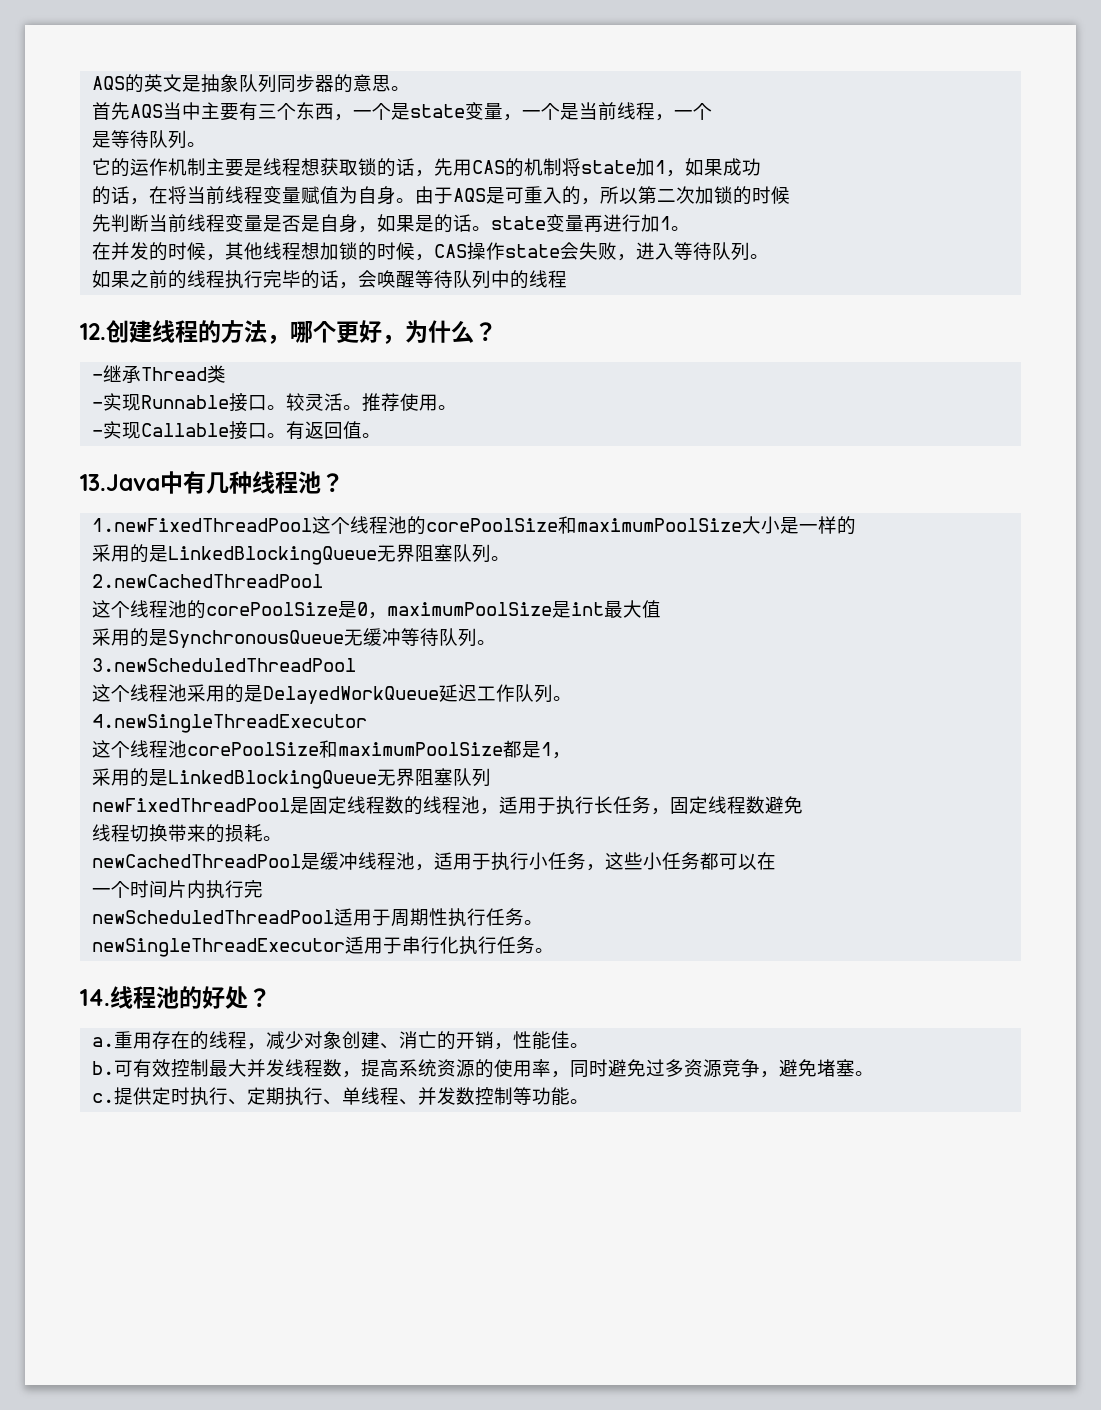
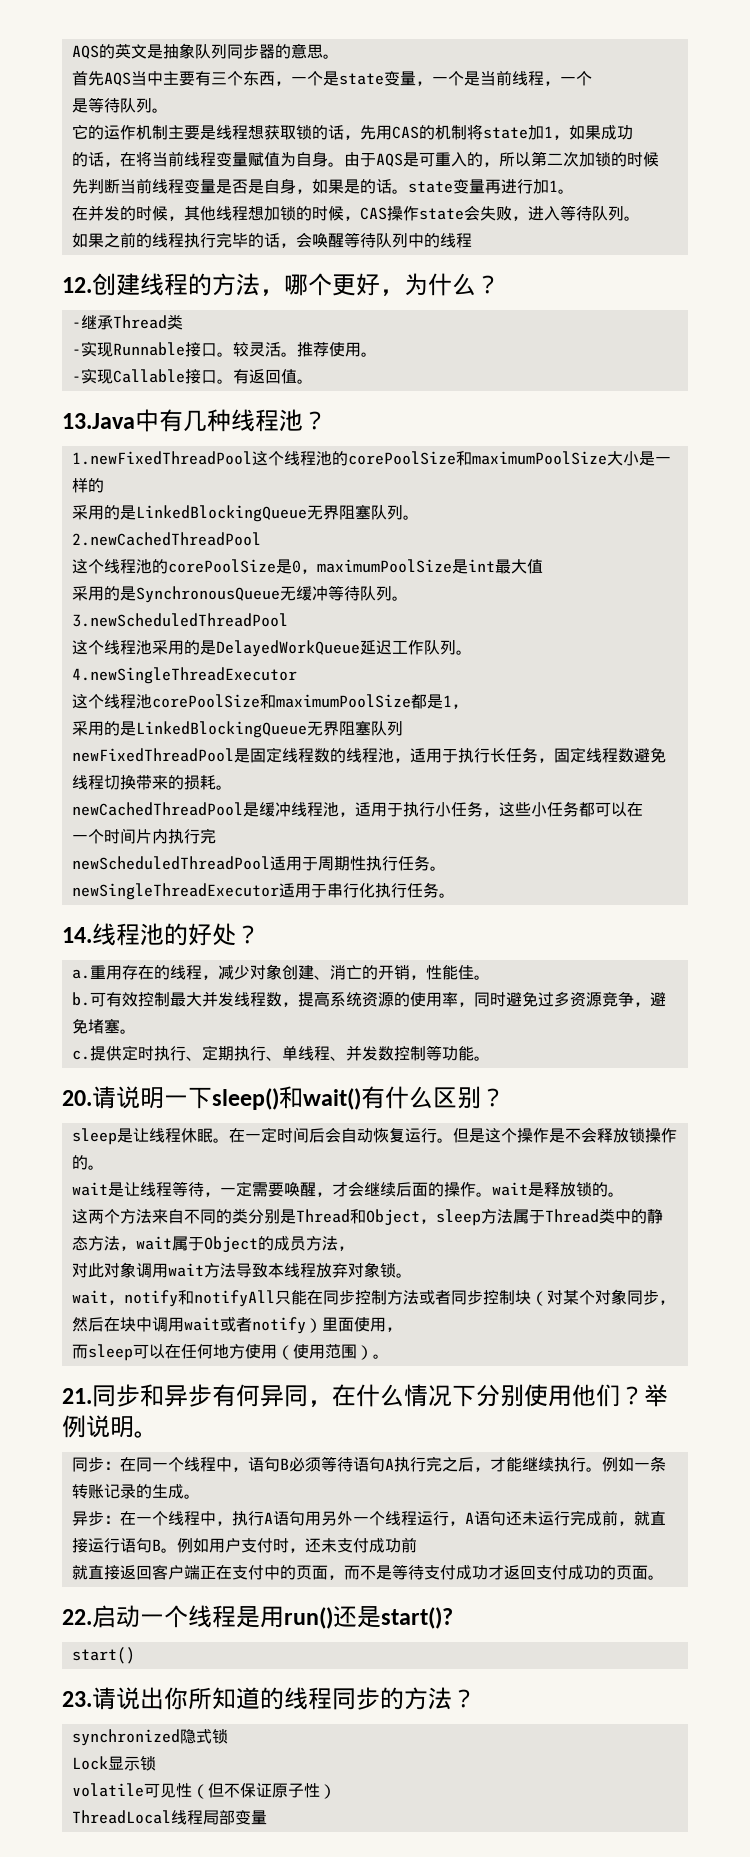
(589, 1101) none -> [62,1086,505,1110] [71,1127,677,1145] [71,1155,104,1170] [71,1181,624,1197] [71,1208,663,1226] [71,1236,354,1253] [71,1262,412,1278] [71,1289,675,1307] [71,1317,402,1334] [71,1344,389,1361] [62,1384,668,1407] [62,1415,158,1438] [71,1456,666,1472] [71,1484,200,1499] [71,1510,666,1526] [71,1537,417,1553] [71,1564,664,1580] [62,1605,453,1629] [71,1647,135,1664] [62,1687,476,1710] [71,1729,228,1746] [71,1756,156,1771] [71,1783,336,1799] [71,1810,267,1825] // 20.请说明一下sleep()和wait()有什么区别？ // sleep是让线程休眠。在一定时间后会自动恢复运行。但是这个操作是不会释放锁操作的。 // wait是让线程等待，一定需要唤醒，才会继续后面的操作。wait是释放锁的。 // 这两个方法来自不同的类分别是Thread和Object，sleep方法属于Thread类中的静态方法，wait属于Object的成员方法， // 对此对象调用wait方法导致本线程放弃对象锁。 // wait，notify和notifyAll只能在同步控制方法或者同步控制块（对某个对象同步，然后在块中调用wait或者notify）里面使用， // 而sleep可以在任何地方使用（使用范围）。 // 21.同步和异步有何异同，在什么情况下分别使用他们？举例说明。 // 同步：在同一个线程中，语句B必须等待语句A执行完之后，才能继续执行。例如一条转账记录的生成。 // 异步：在一个线程中，执行A语句用另外一个线程运行，A语句还未运行完成前，就直接运行语句B。例如用户支付时，还未支付成功前 // 就直接返回客户端正在支付中的页面，而不是等待支付成功才返回支付成功的页面。 // 22.启动一个线程是用run()还是start()? // start() // 23.请说出你所知道的线程同步的方法？ // synchronized隐式锁 // Lock显示锁 // volatile可见性（但不保证原子性） // ThreadLocal线程局部变量

